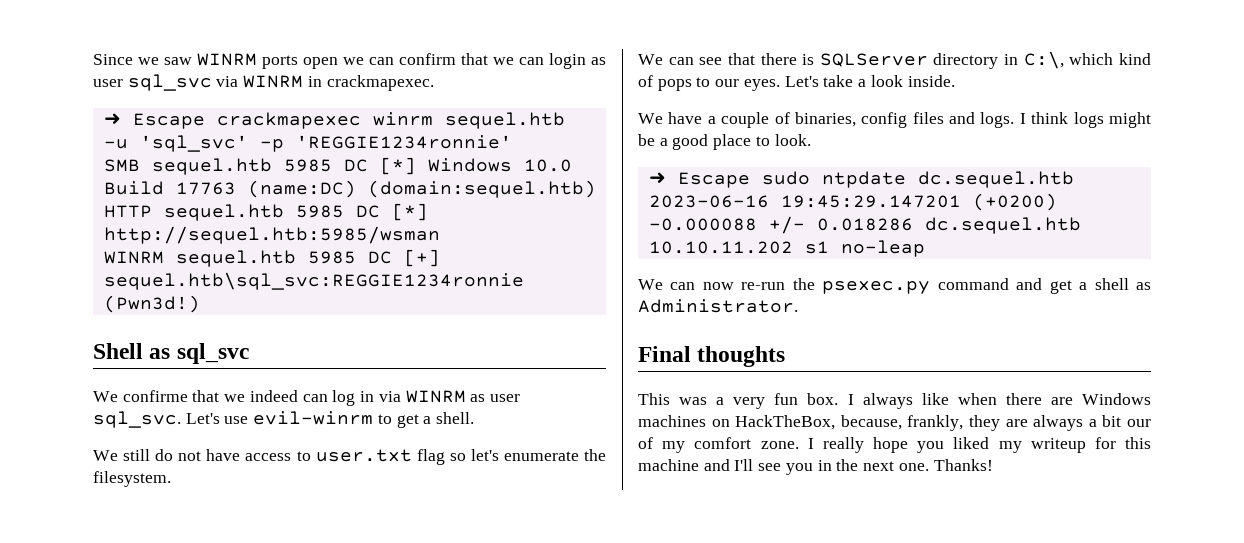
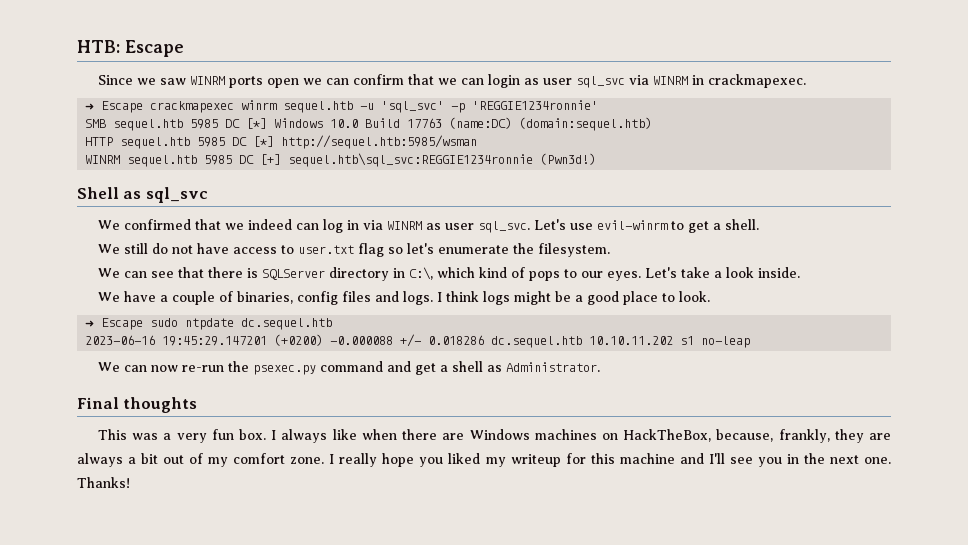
(93, 59) none -> [77,40,184,57] HTB: Escape //
[122,390,188,402] confirme -> [123,219,191,230] confirmed
[1127,419,1151,427] our -> [163,455,185,464] out

